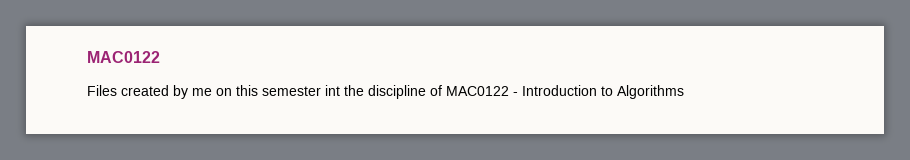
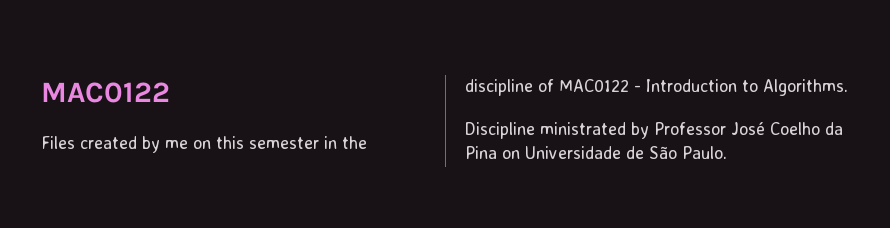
[325,85,340,96] int -> [324,136,337,149] in
[617,85,684,99] Algorithms -> [763,79,848,96] [465,122,843,139] [465,146,727,159] Algorithms. // Discipline ministrated by Professor José Coelho da Pina on Universidade de São Paulo.

